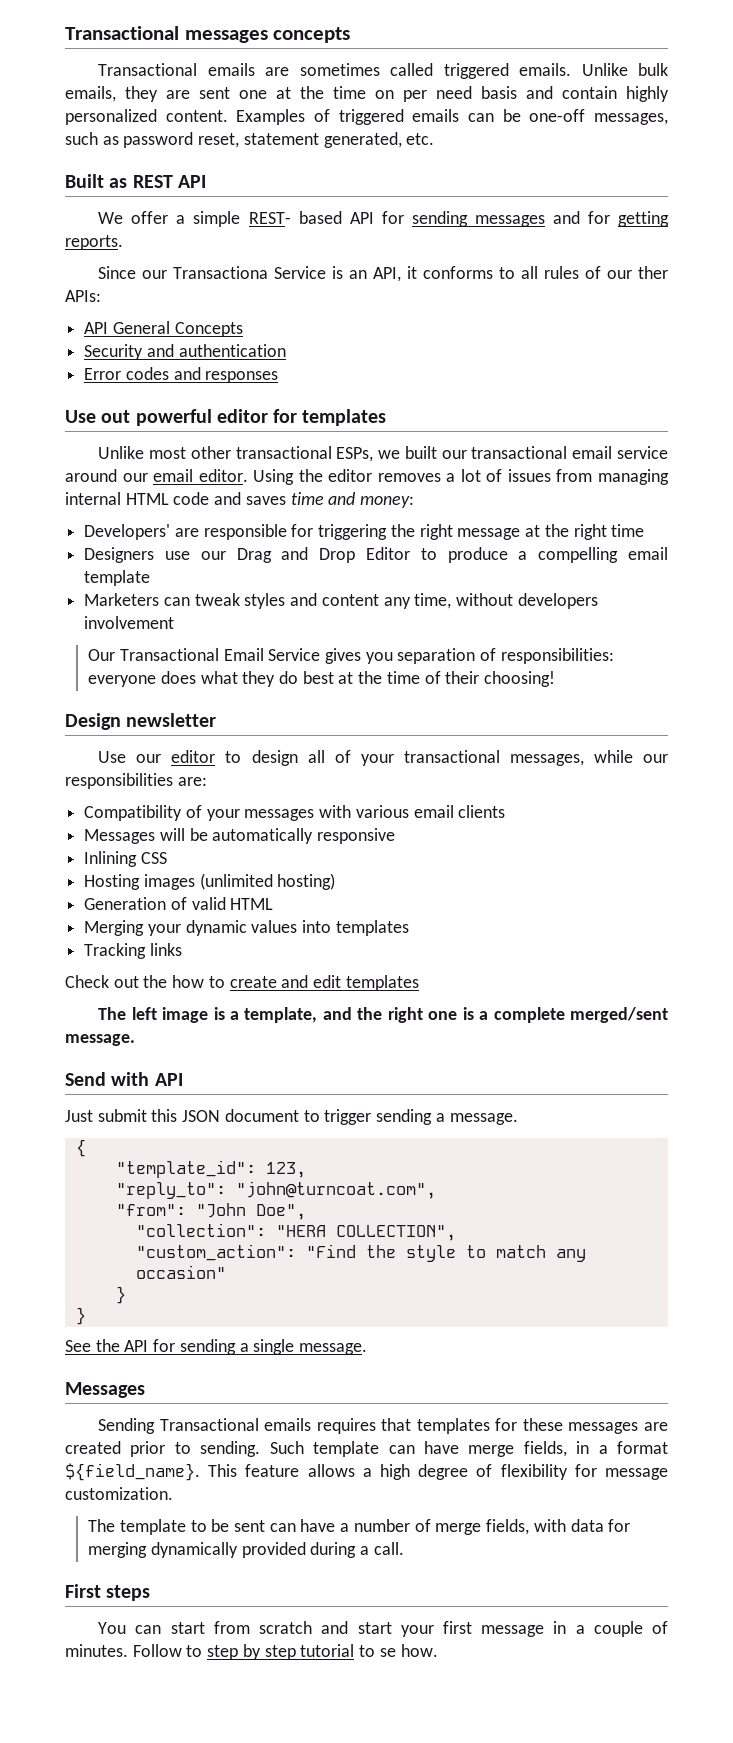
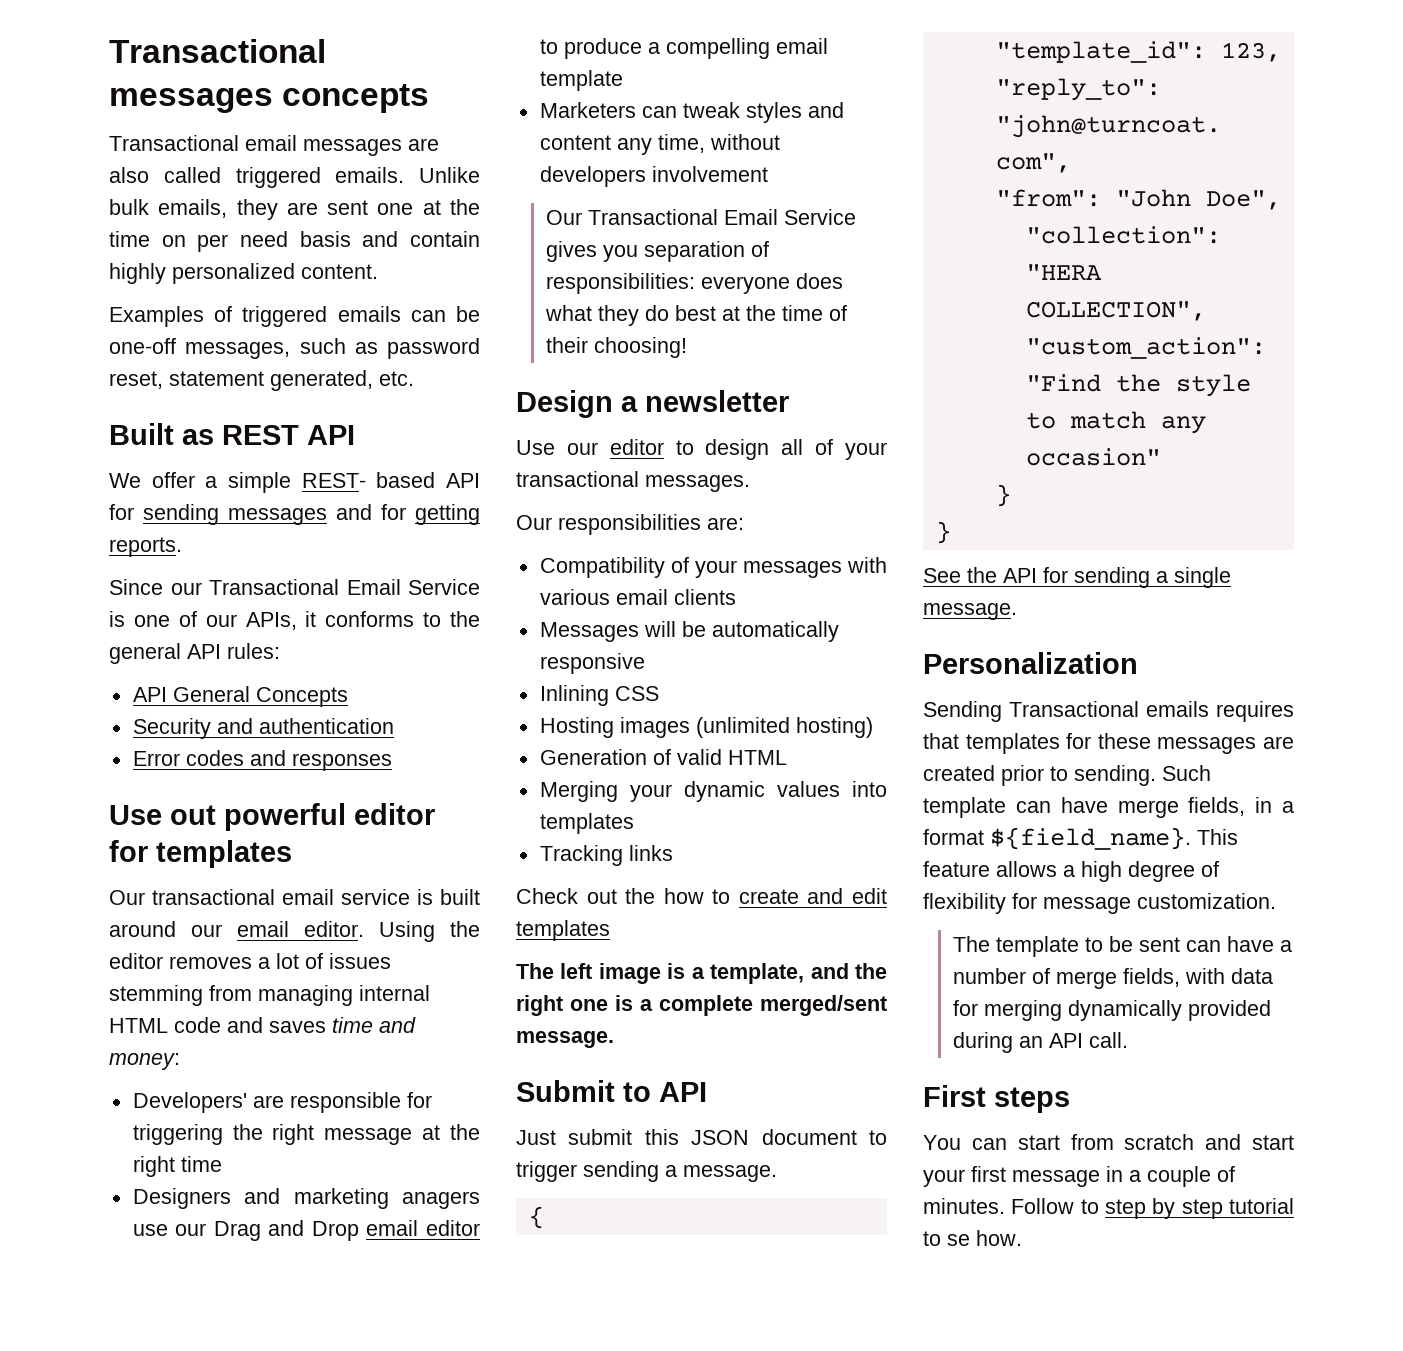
[207,63,380,76] emails are sometimes -> [245,135,439,156] [109,167,149,183] email messages are also
(228, 116) none -> (378, 271) //
[173,266,669,282] [65,290,101,302] Transactiona Service is an API, it conforms to all rules of our ther APIs: -> [209,579,480,595] [109,611,480,630] [109,643,280,664] Transactional Email Service is one of our APIs, it conforms to the general API rules:
[98,446,467,462] Unlike most other transactional ESPs, we built our -> [109,890,145,905] Our
(668, 452) none -> [417,889,480,905] is built
(551, 475) none -> [109,985,203,1006] stemming
(155, 555) none -> [244,1188,481,1209] and marketing anagers
[366,547,411,560] Editor -> [366,1220,481,1236] email editor
(121, 721) none -> [621,396,638,412] a
[509,750,668,766] messages, while our -> [645,475,750,492] [516,515,552,530] messages. // Our
[65,1072,150,1086] Send with -> [516,1080,651,1102] Submit to
[65,1382,145,1398] Messages -> [923,652,1138,674] Personalization
[359,1546,369,1555] a -> [1019,1033,1084,1048] an API

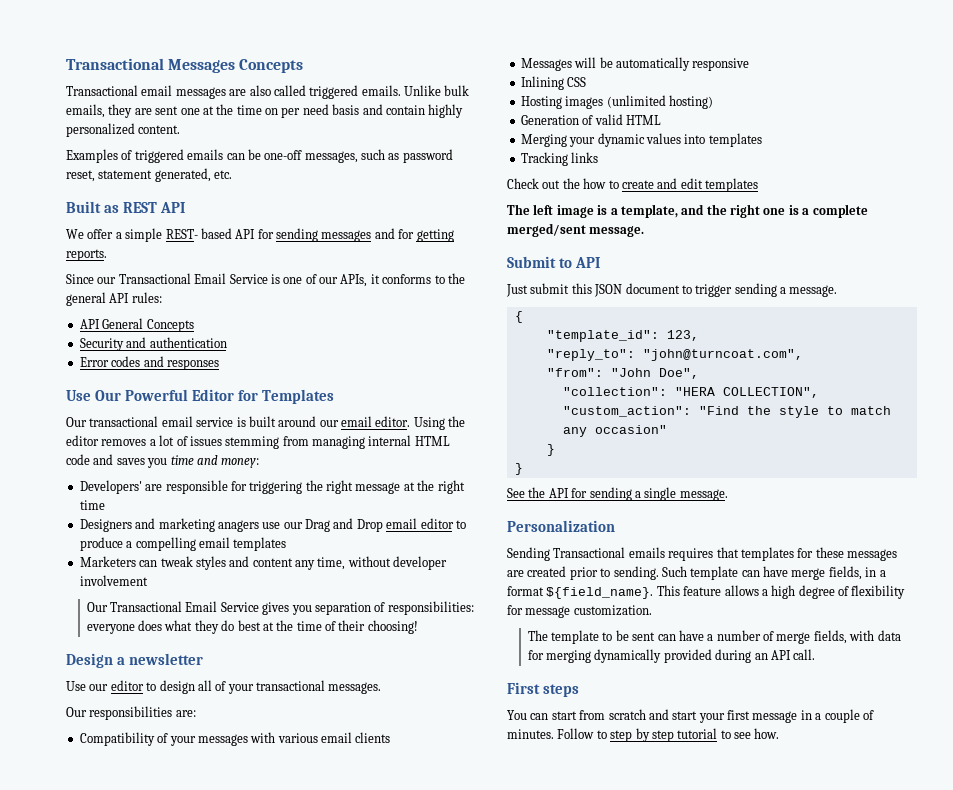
[109,39,326,63] [109,84,430,113] Transactional messages concepts -> [66,58,304,73] Transactional Messages Concepts
[170,803,435,831] [109,840,292,868] out powerful editor for templates -> [94,389,334,404] Our Powerful Editor for Templates
(326, 1027) none -> [147,458,168,468] you
[539,70,623,91] template -> [233,537,287,551] templates
[539,166,646,187] developers -> [393,556,448,570] developer
[947,1234,970,1246] se -> [734,732,751,739] see

